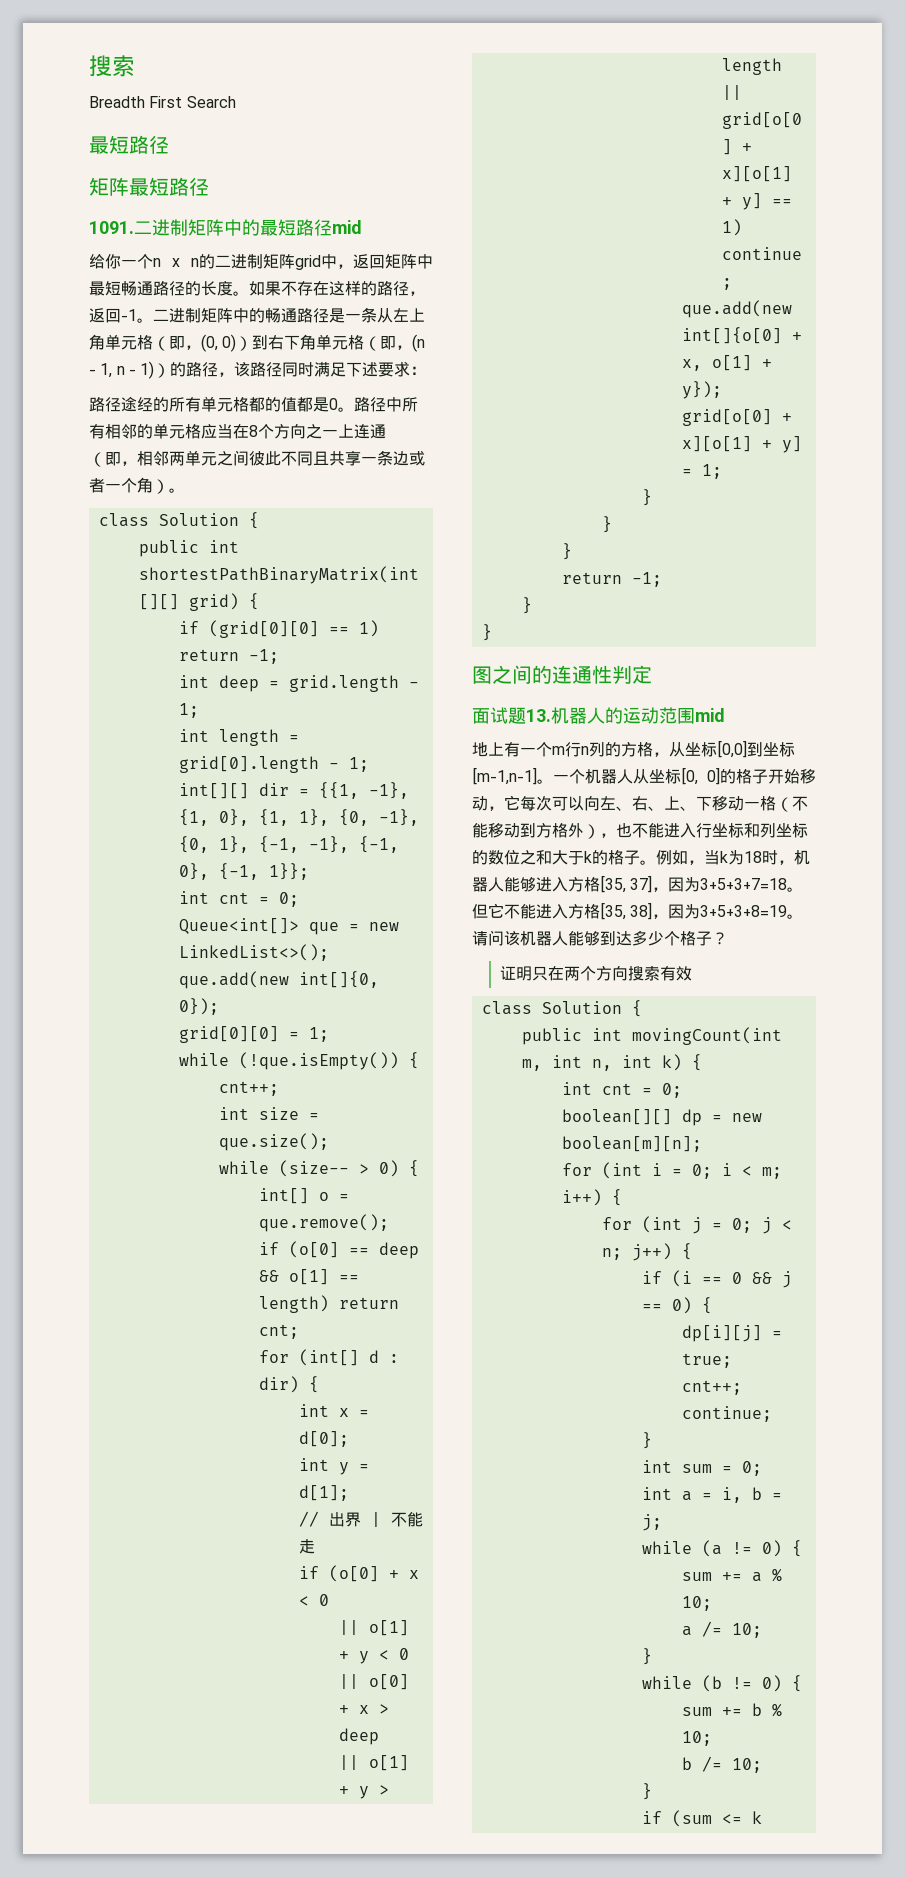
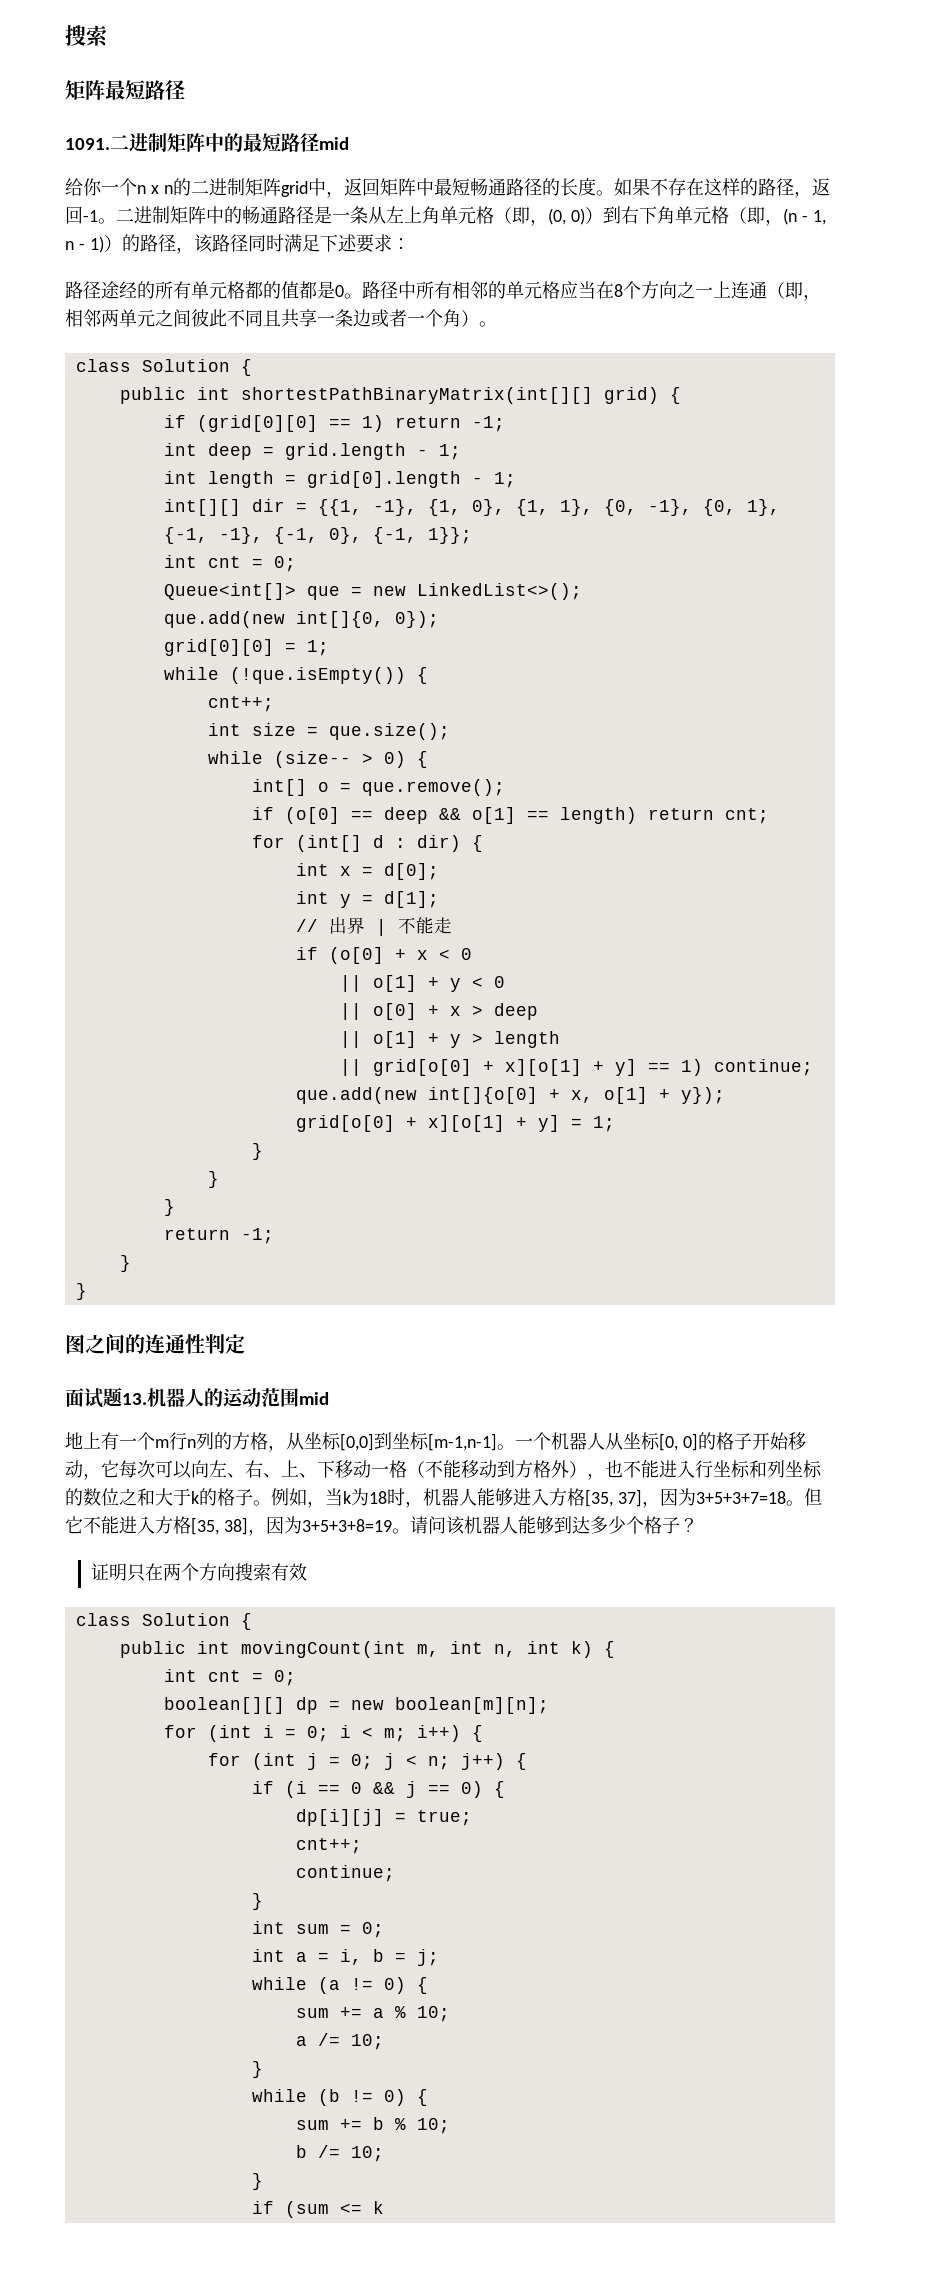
[89,55,135,77] [89,96,236,108] [89,135,169,154] 搜索 // Breadth First Search // 最短路径 -> [65,25,107,47] 搜索

